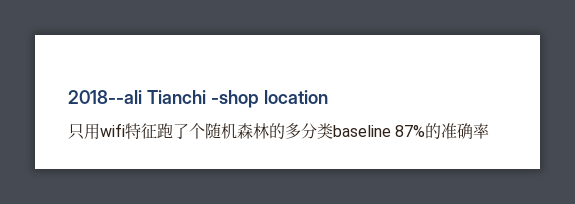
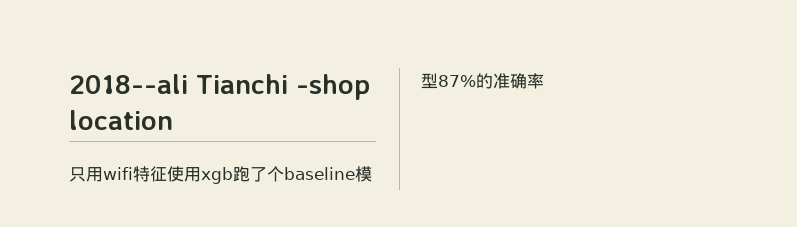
[157,123,391,139] 跑了个随机森林的多分类baseline -> [167,166,372,184] [421,73,438,89] 使用xgb跑了个baseline模型

